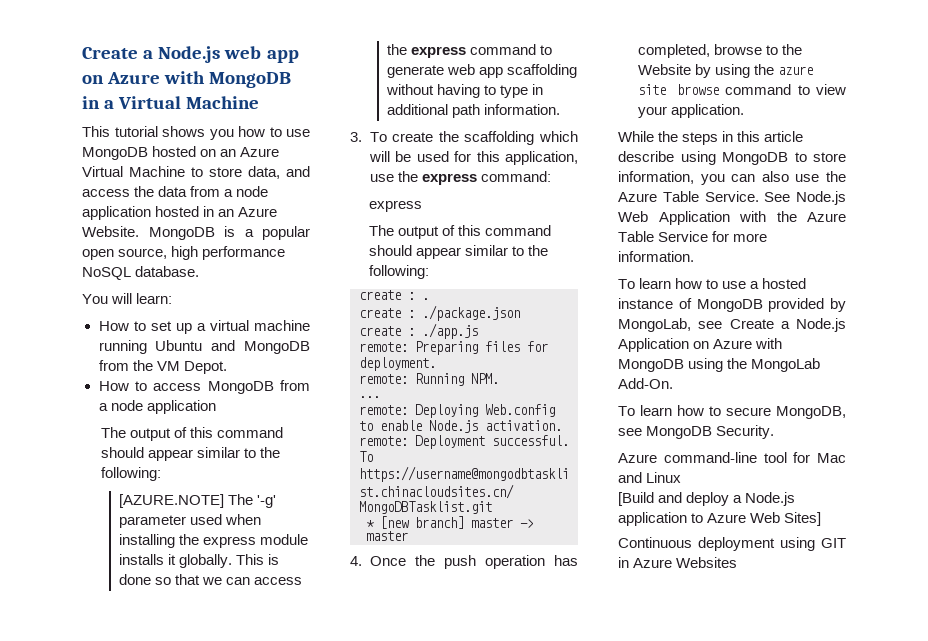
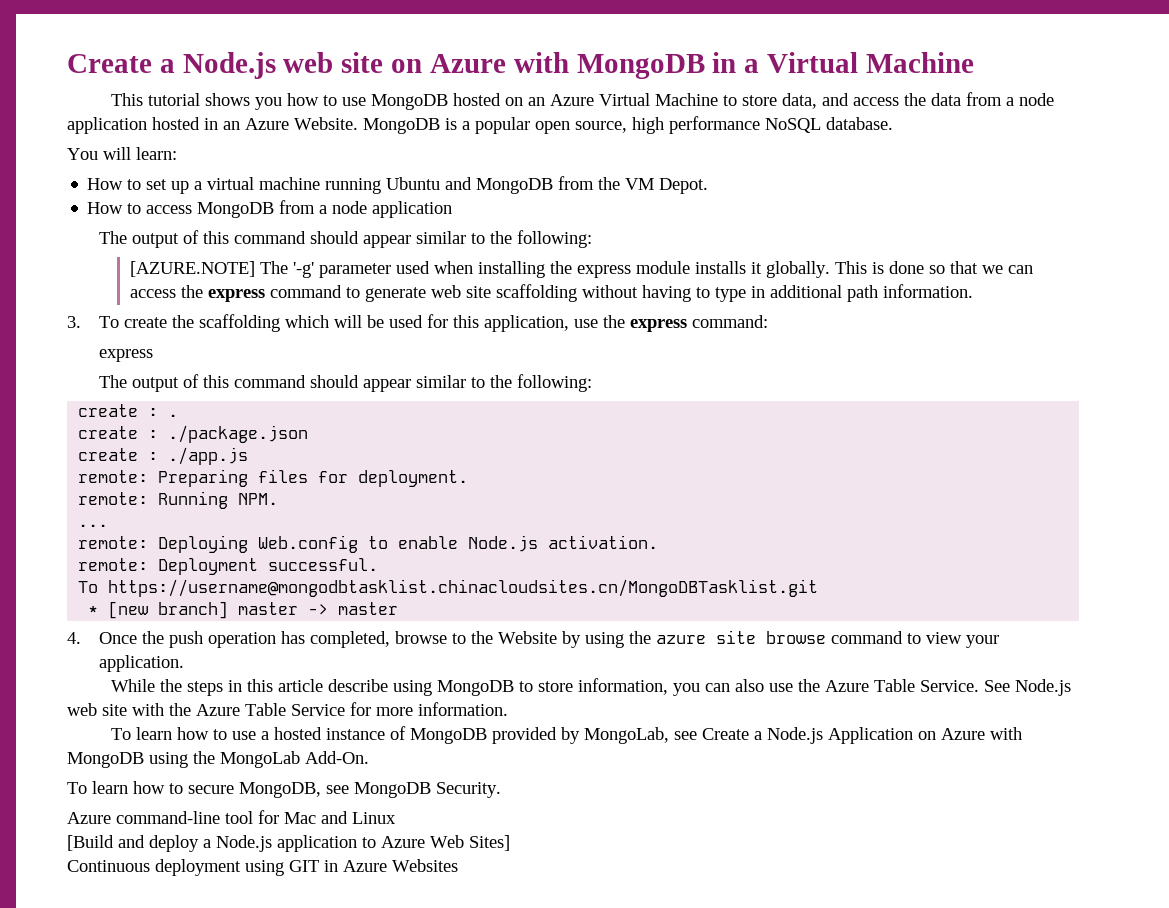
[266,50,299,63] app -> [341,52,384,73] site
[479,67,504,78] app -> [466,286,492,298] site
[618,211,730,225] Web Application -> [67,703,127,716] web site

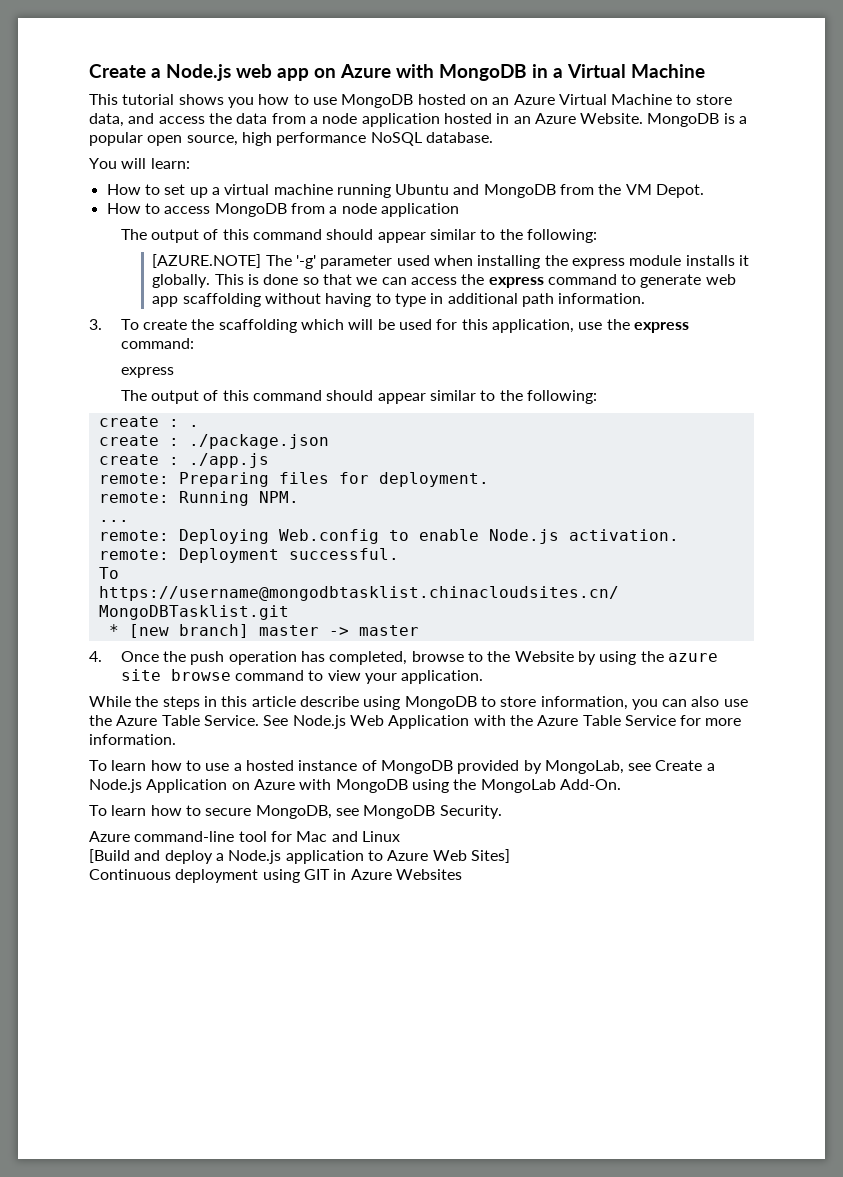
[341,52,384,73] site -> [277,68,309,81] app
[466,286,492,298] site -> [152,296,179,307] app
[67,703,127,716] web site -> [349,715,470,729] Web Application

